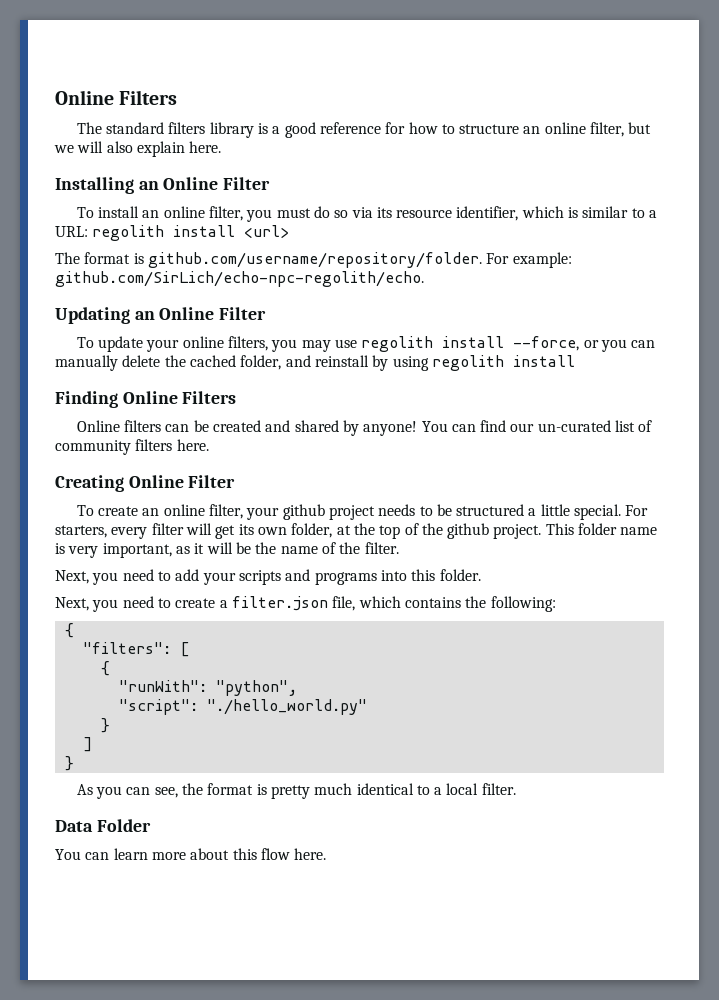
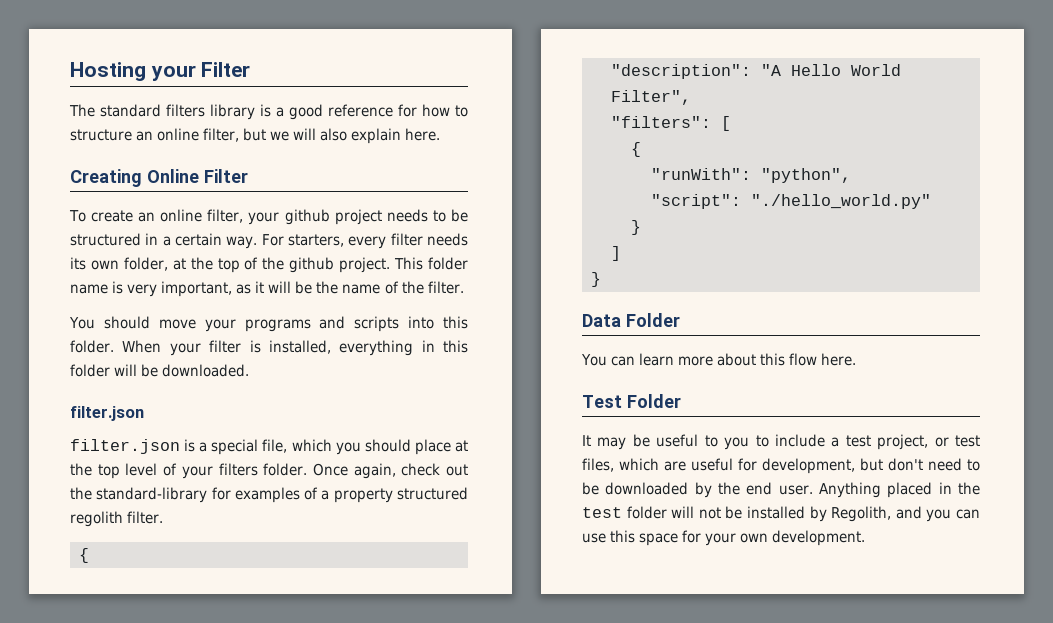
[55,90,178,105] Online Filters -> [70,62,251,81] Hosting your Filter
[55,177,271,194] [76,206,658,222] [55,225,290,241] [55,252,572,268] [55,271,424,287] [55,307,267,324] [76,336,656,352] [55,355,575,371] [55,391,237,408] [76,420,653,436] [55,439,209,455] // Installing an Online Filter // To install an online filter, you must do so via its resource identifier, which is similar to a URL: regolith install <url> // The format is github.com/username/repository/folder. For example: github.com/SirLich/echo-npc-regolith/echo. // Updating an Online Filter // To update your online filters, you may use regolith install --force, or you can manually delete the cached folder, and reinstall by using regolith install // Finding Online Filters // Online filters can be created and shared by anyone! You can find our un-curated list of community filters here. -> (441, 134) none
[528,504,622,520] a little special. -> [145,233,258,249] in a certain way.
[185,523,236,539] will get -> [427,233,469,246] needs
[55,569,481,585] [55,596,556,612] [64,623,74,638] Next, you need to add your scripts and programs into this folder. // Next, you need to create a filter.json file, which contains the following: // { -> [69,316,468,332] [70,340,468,356] [70,364,250,377] [70,406,144,421] [70,439,468,455] [70,463,468,479] [70,487,468,503] [70,511,164,527] [79,548,89,563] [611,64,901,79] [611,90,691,105] You should move your programs and scripts into this folder. When your filter is installed, everything in this folder will be downloaded. // filter.json // filter.json is a special file, which you should place at the top level of your filters folder. Once again, check out the standard-library for examples of a property structured regolith filter. // { // "description": "A Hello World Filter",
[76,783,516,799] // As you can see, the format is pretty much identical to a local filter. -> (601, 279) none
(327, 854) none -> [582,394,681,408] [582,434,980,450] [582,458,980,474] [582,482,981,498] [582,506,980,522] [582,530,866,546] // Test Folder // It may be useful to you to include a test project, or test files, which are useful for development, but don't need to be downloaded by the end user. Anything placed in the test folder will not be installed by Regolith, and you can use this space for your own development.

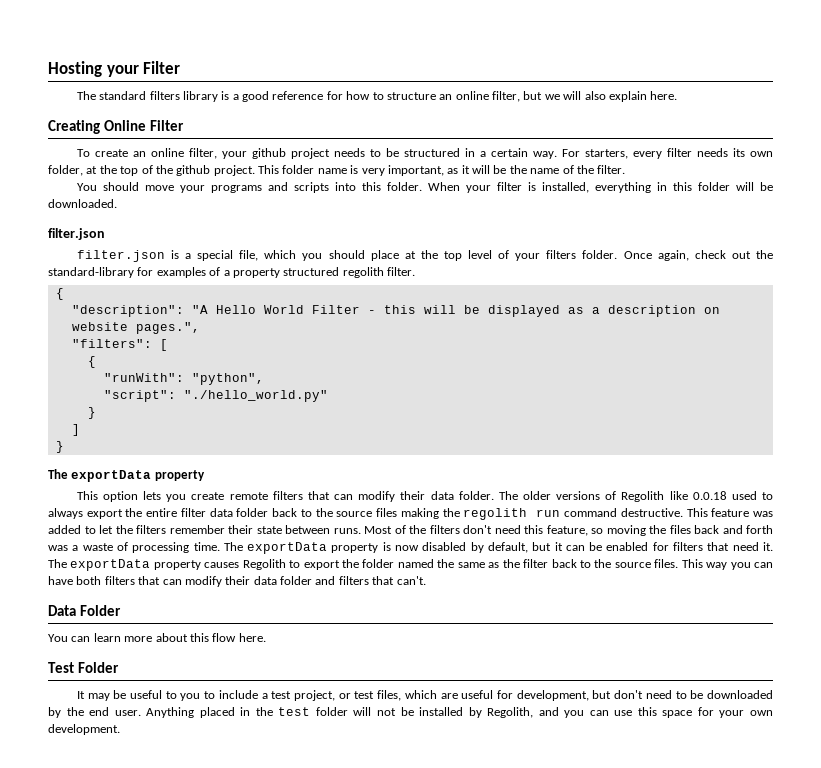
[611,90,691,105] Filter", -> [311,305,720,317] [71,322,200,334] Filter - this will be displayed as a description on website pages.",
(601, 279) none -> [48,469,205,482] [76,491,774,502] [48,508,773,520] [48,525,773,536] [48,542,774,554] [48,559,773,571] [48,576,426,587] // The exportData property // This option lets you create remote filters that can modify their data folder. The older versions of Regolith like 0.0.18 used to always export the entire filter data folder back to the source files making the regolith run command destructive. This feature was added to let the filters remember their state between runs. Most of the filters don't need this feature, so moving the files back and forth was a waste of processing time. The exportData property is now disabled by default, but it can be enabled for filters that need it. The exportData property causes Regolith to export the folder named the same as the filter back to the source files. This way you can have both filters that can modify their data folder and filters that can't.

